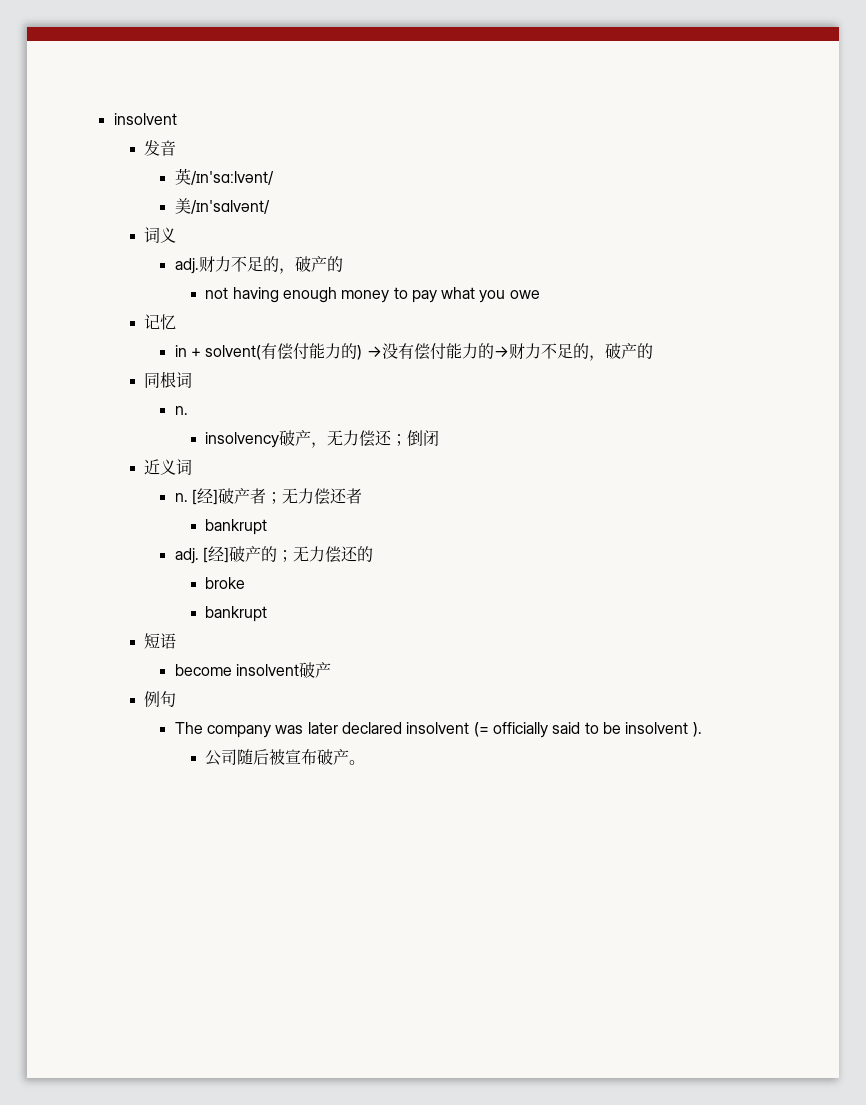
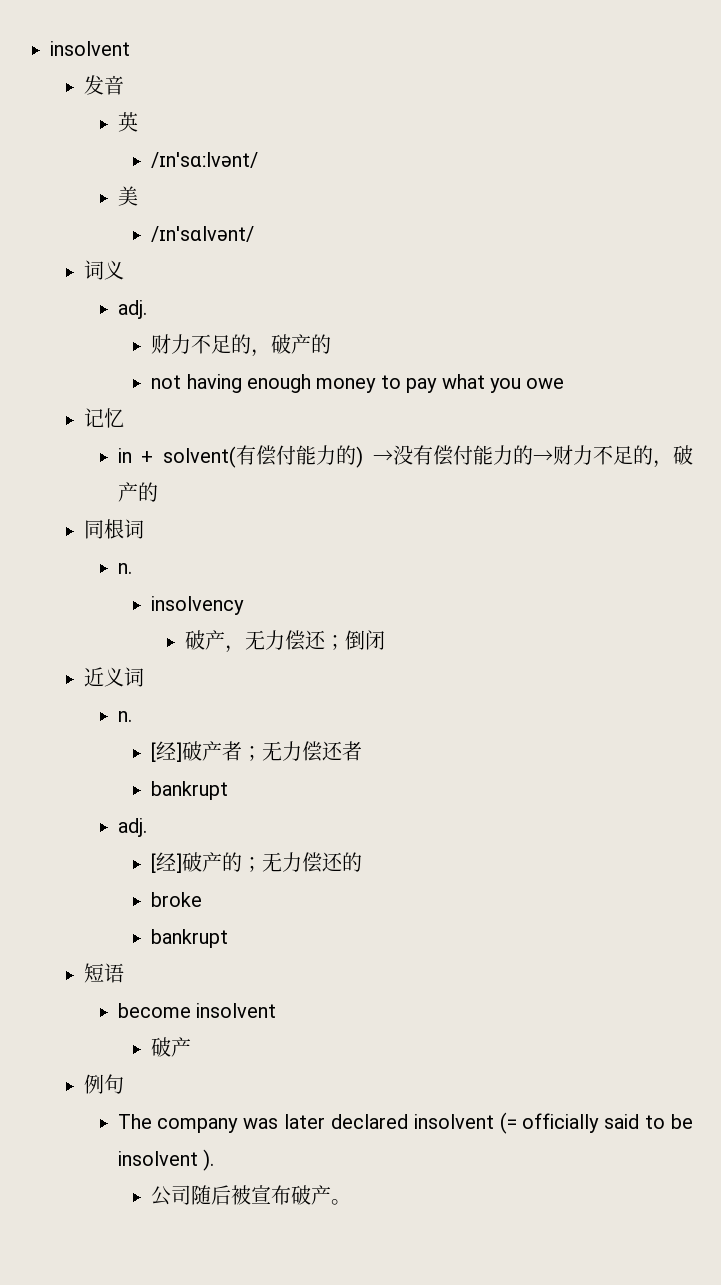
(191, 176) none -> (138, 122) //
(191, 206) none -> (138, 196) //
(199, 266) none -> (147, 309) //
(280, 440) none -> (245, 605) //
(188, 497) none -> (132, 716) //
(199, 556) none -> (147, 827) //
(300, 670) none -> (276, 1010) //

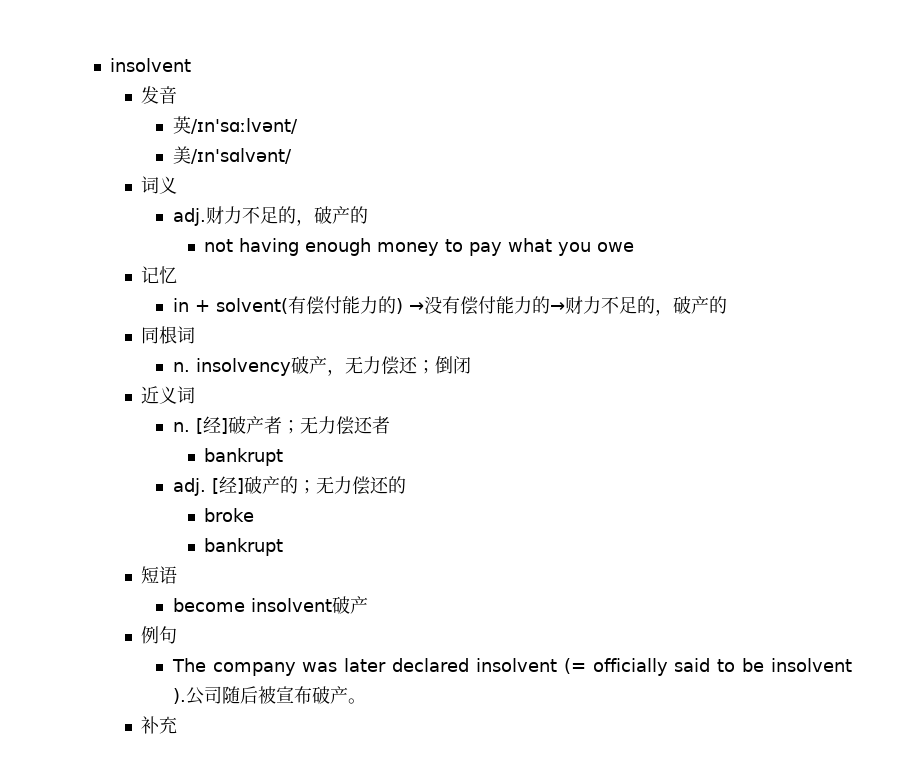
(138, 122) // -> (191, 125) none
(138, 196) // -> (191, 155) none
(147, 309) // -> (206, 217) none
(132, 568) // -> (190, 367) none
(245, 605) // -> (291, 367) none
(132, 716) // -> (190, 427) none
(147, 827) // -> (206, 487) none
(276, 1010) // -> (332, 605) none
(214, 1160) // -> (186, 696) none
(352, 1202) none -> [141,716,178,734] // 补充

